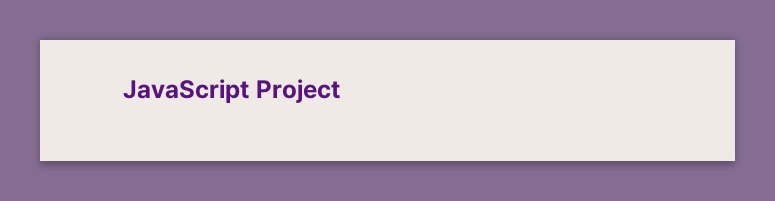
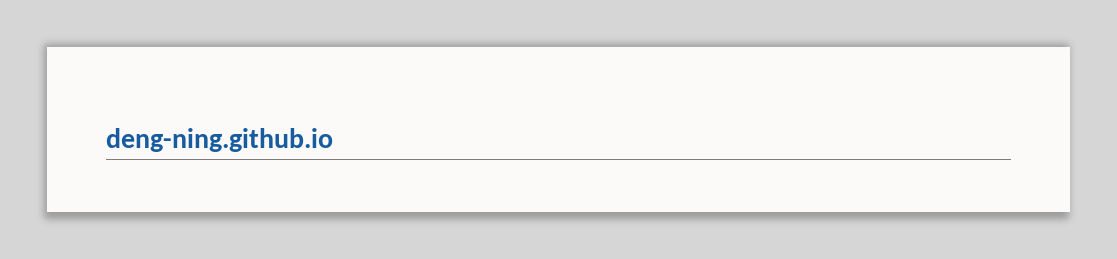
[123,79,340,103] JavaScript Project -> [106,128,333,152] deng-ning.github.io

